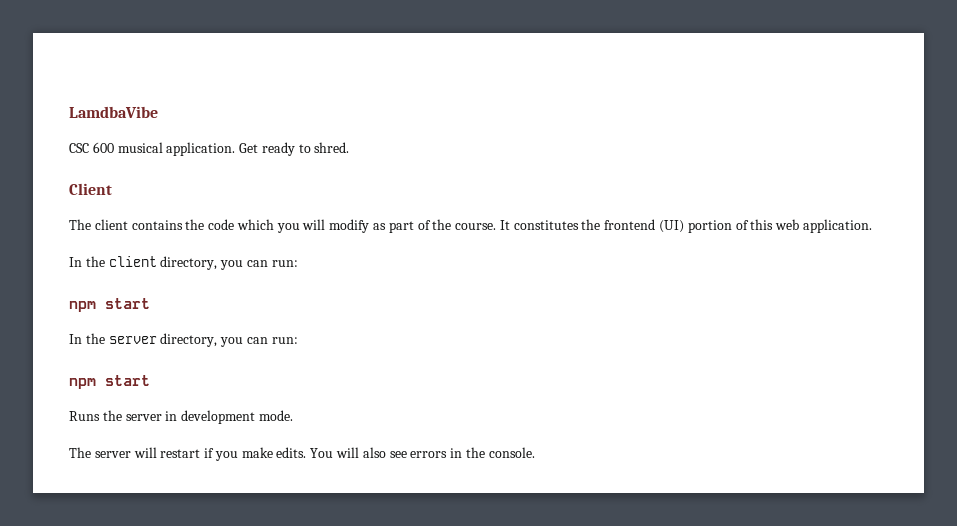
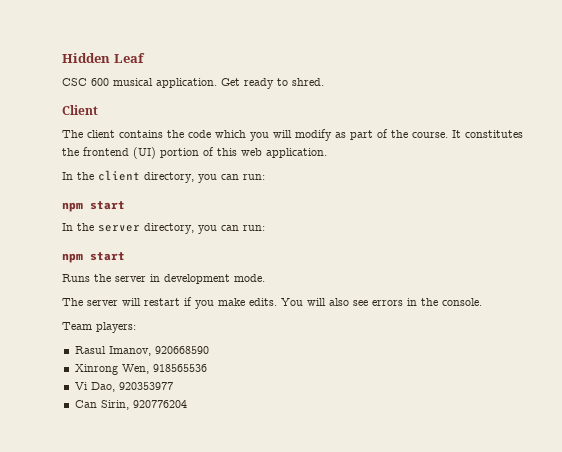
[69,106,158,118] LamdbaVibe -> [62,53,145,63] Hidden Leaf
(535, 452) none -> [62,322,136,333] [74,346,209,356] [74,364,207,375] [74,382,173,392] [74,400,187,410] // Team players: // Rasul Imanov, 920668590 // Xinrong Wen, 918565536 // Vi Dao, 920353977 // Can Sirin, 920776204

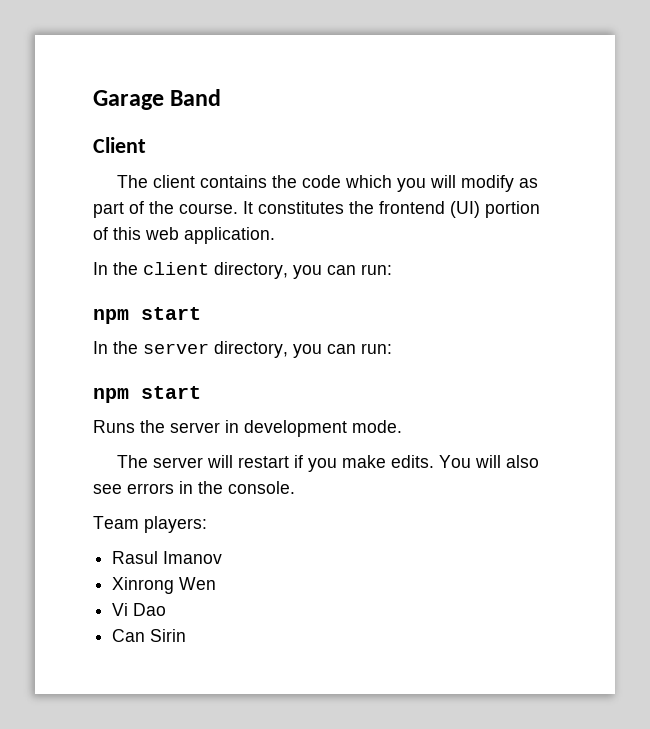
[62,53,145,63] [62,78,324,89] Hidden Leaf // CSC 600 musical application. Get ready to shred. -> [93,89,222,110] Garage Band
[108,346,209,356] Imanov, 920668590 -> [163,551,223,564] Imanov
[121,364,207,374] Wen, 918565536 -> [179,577,217,590] Wen
[90,382,173,392] Dao, 920353977 -> [133,603,167,616] Dao
[100,400,187,410] Sirin, 920776204 -> [150,629,187,642] Sirin

